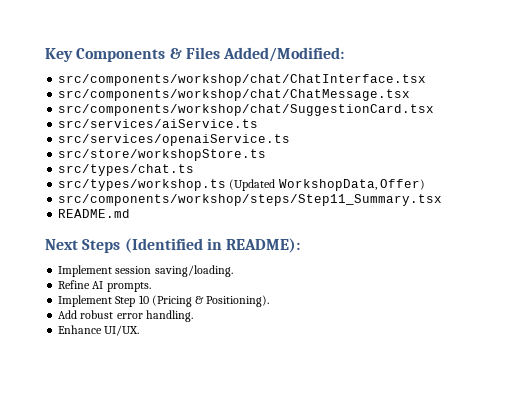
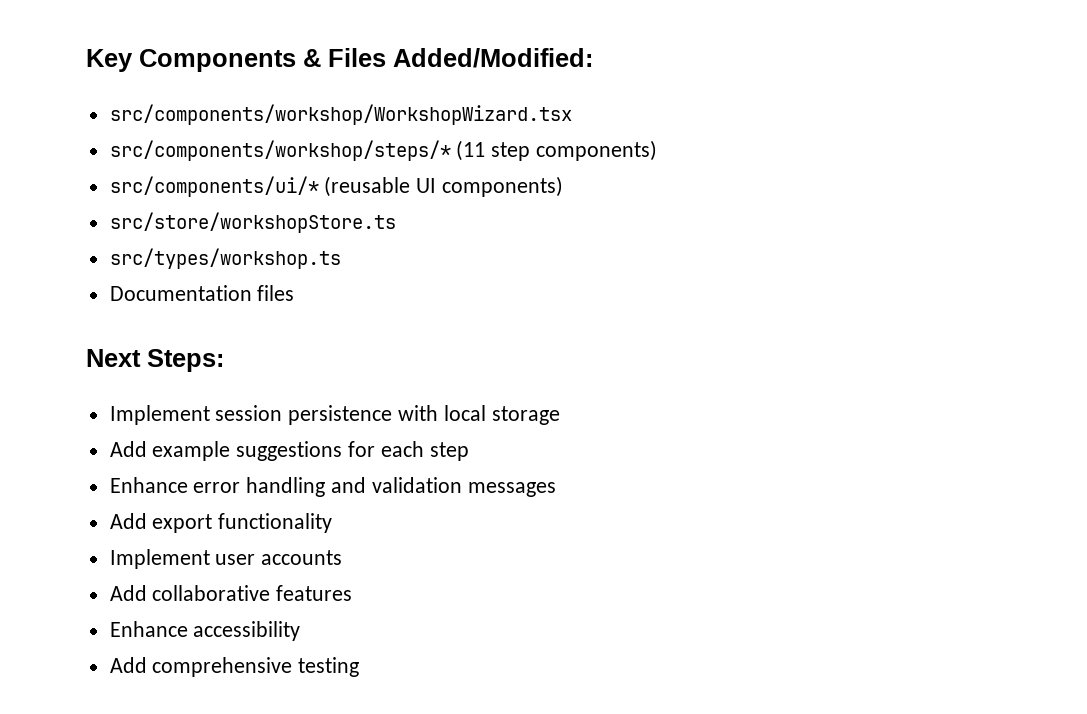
[58,74,427,86] [58,89,411,101] [58,104,435,116] [58,119,259,128] [58,134,291,146] [58,149,267,161] [58,164,195,176] [58,179,425,191] [58,194,443,206] [58,209,131,218] [45,238,301,253] [58,265,233,277] [58,280,151,292] [58,295,270,307] [58,310,193,322] [58,325,140,336] src/components/workshop/chat/ChatInterface.tsx // src/components/workshop/chat/ChatMessage.tsx // src/components/workshop/chat/SuggestionCard.tsx // src/services/aiService.ts // src/services/openaiService.ts // src/store/workshopStore.ts // src/types/chat.ts // src/types/workshop.ts (Updated WorkshopData, Offer) // src/components/workshop/steps/Step11_Summary.tsx // README.md // Next Steps (Identified in README): // Implement session saving/loading. // Refine AI prompts. // Implement Step 10 (Pricing & Positioning). // Add robust error handling. // Enhance UI/UX. -> [109,104,572,125] [109,140,658,161] [109,176,564,197] [109,212,396,233] [109,248,341,269] [109,285,295,301] [86,349,224,372] [109,405,560,425] [109,441,469,461] [109,477,556,497] [109,513,333,533] [109,549,343,569] [109,585,353,601] [109,621,301,641] [109,657,360,677] src/components/workshop/WorkshopWizard.tsx // src/components/workshop/steps/* (11 step components) // src/components/ui/* (reusable UI components) // src/store/workshopStore.ts // src/types/workshop.ts // Documentation files // Next Steps: // Implement session persistence with local storage // Add example suggestions for each step // Enhance error handling and validation messages // Add export functionality // Implement user accounts // Add collaborative features // Enhance accessibility // Add comprehensive testing

